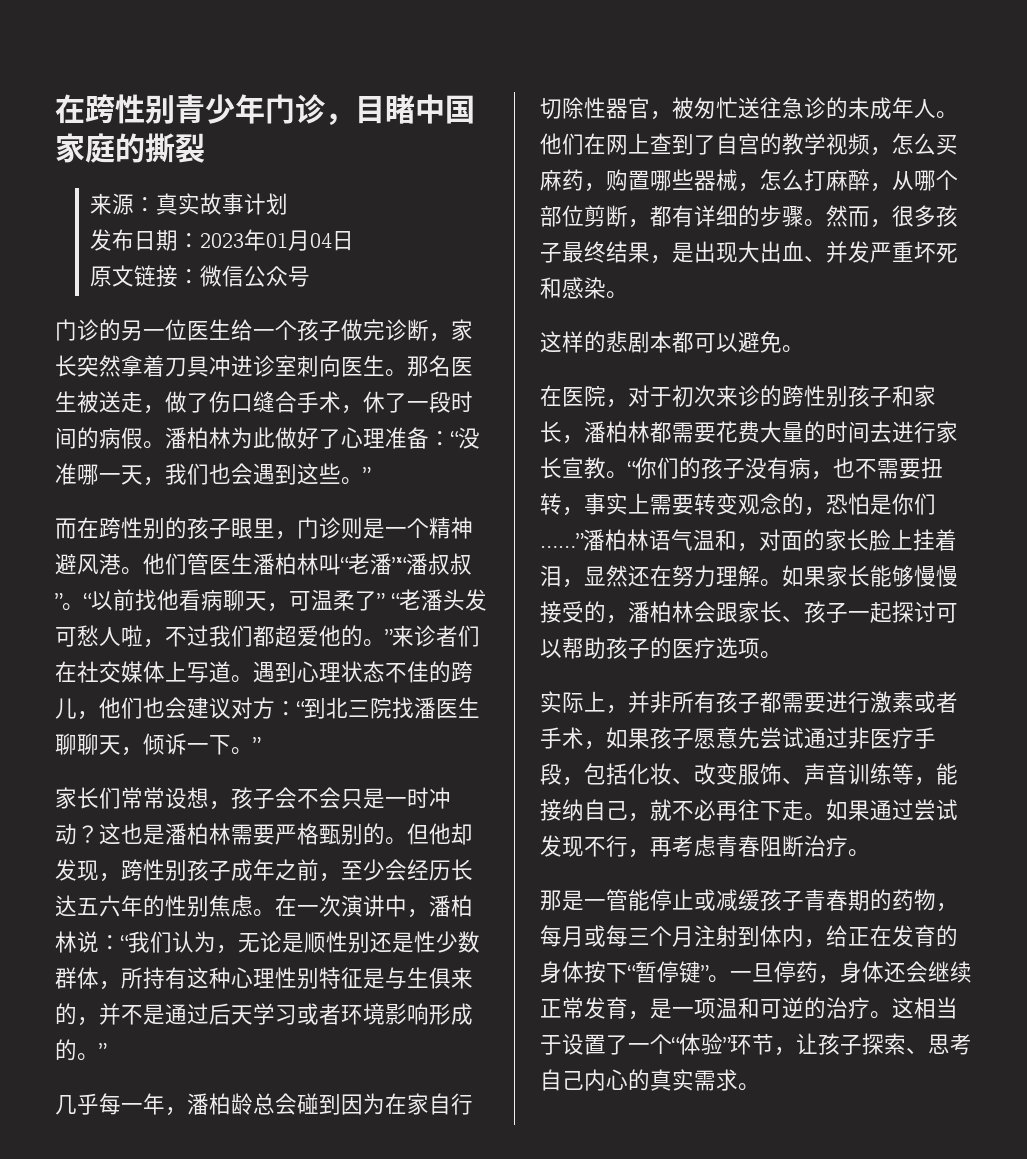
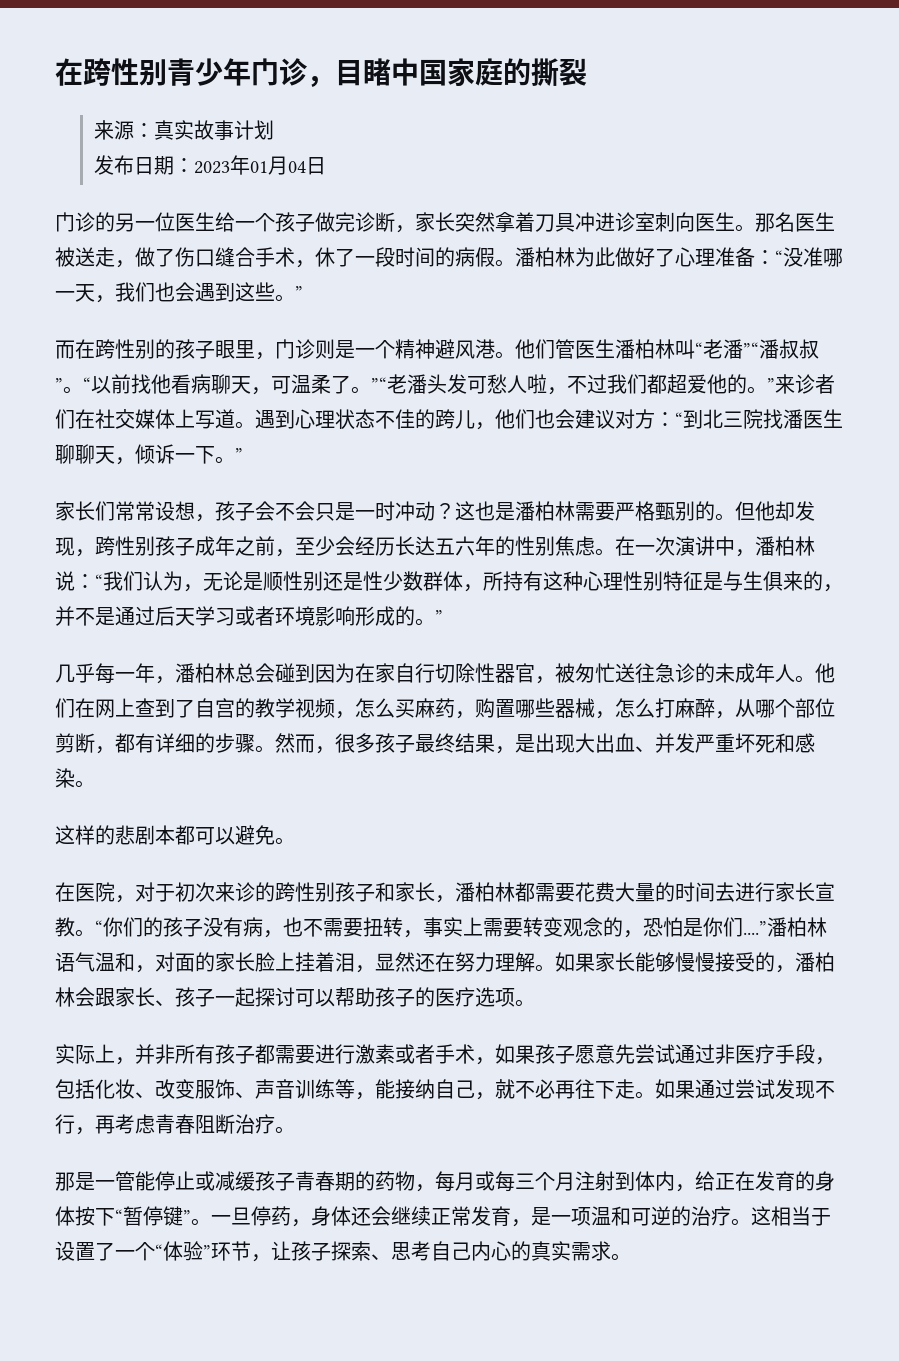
[90,265,311,287] // 原文链接：微信公众号 -> (326, 166) none
[377,593,400,608] ” “ -> [351,377,387,394] 。”“
[231,1093,253,1115] 龄 -> [215,663,235,683] 林
[540,533,584,548] ……” -> [743,921,767,935] ....”

